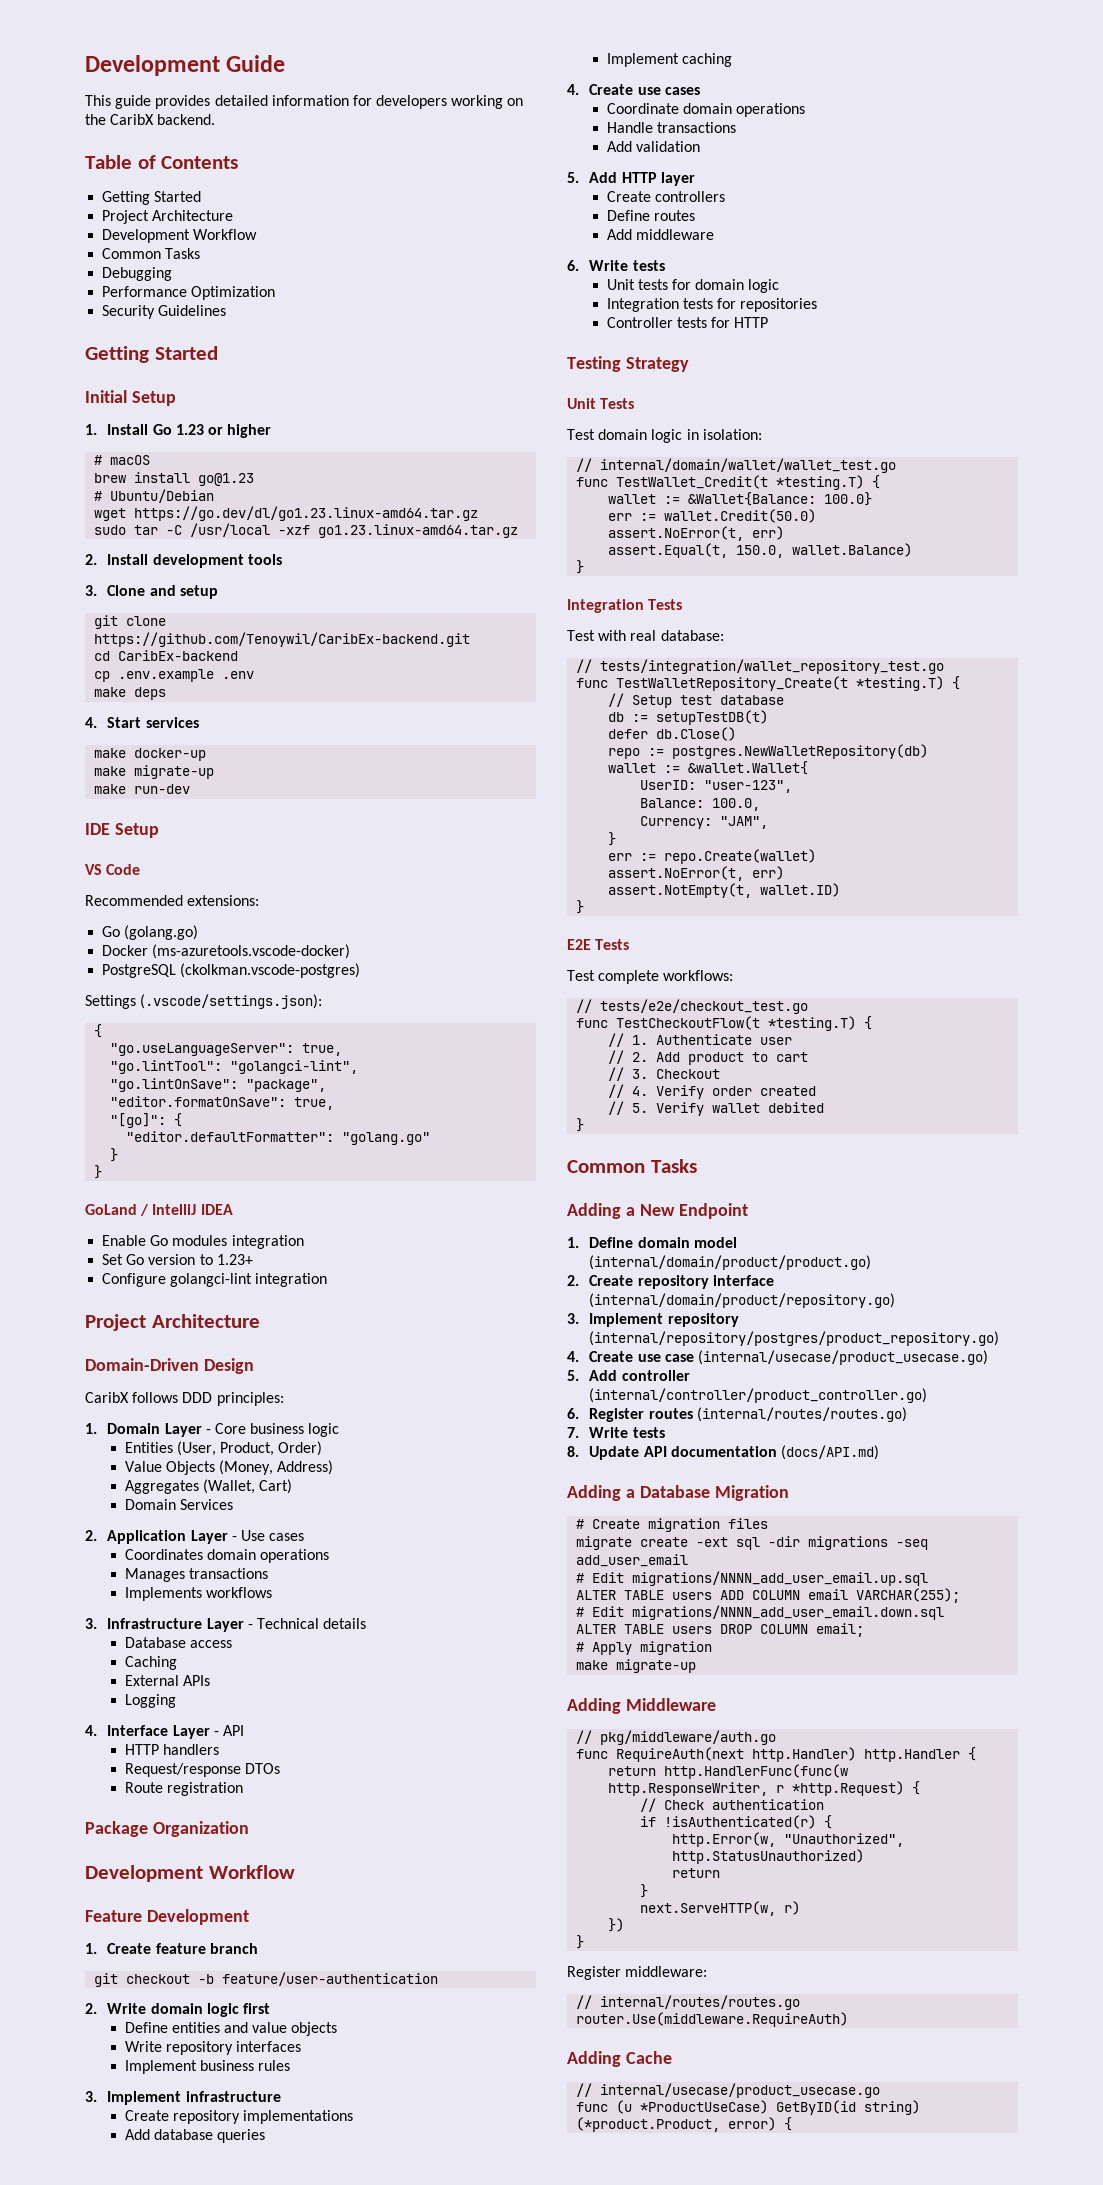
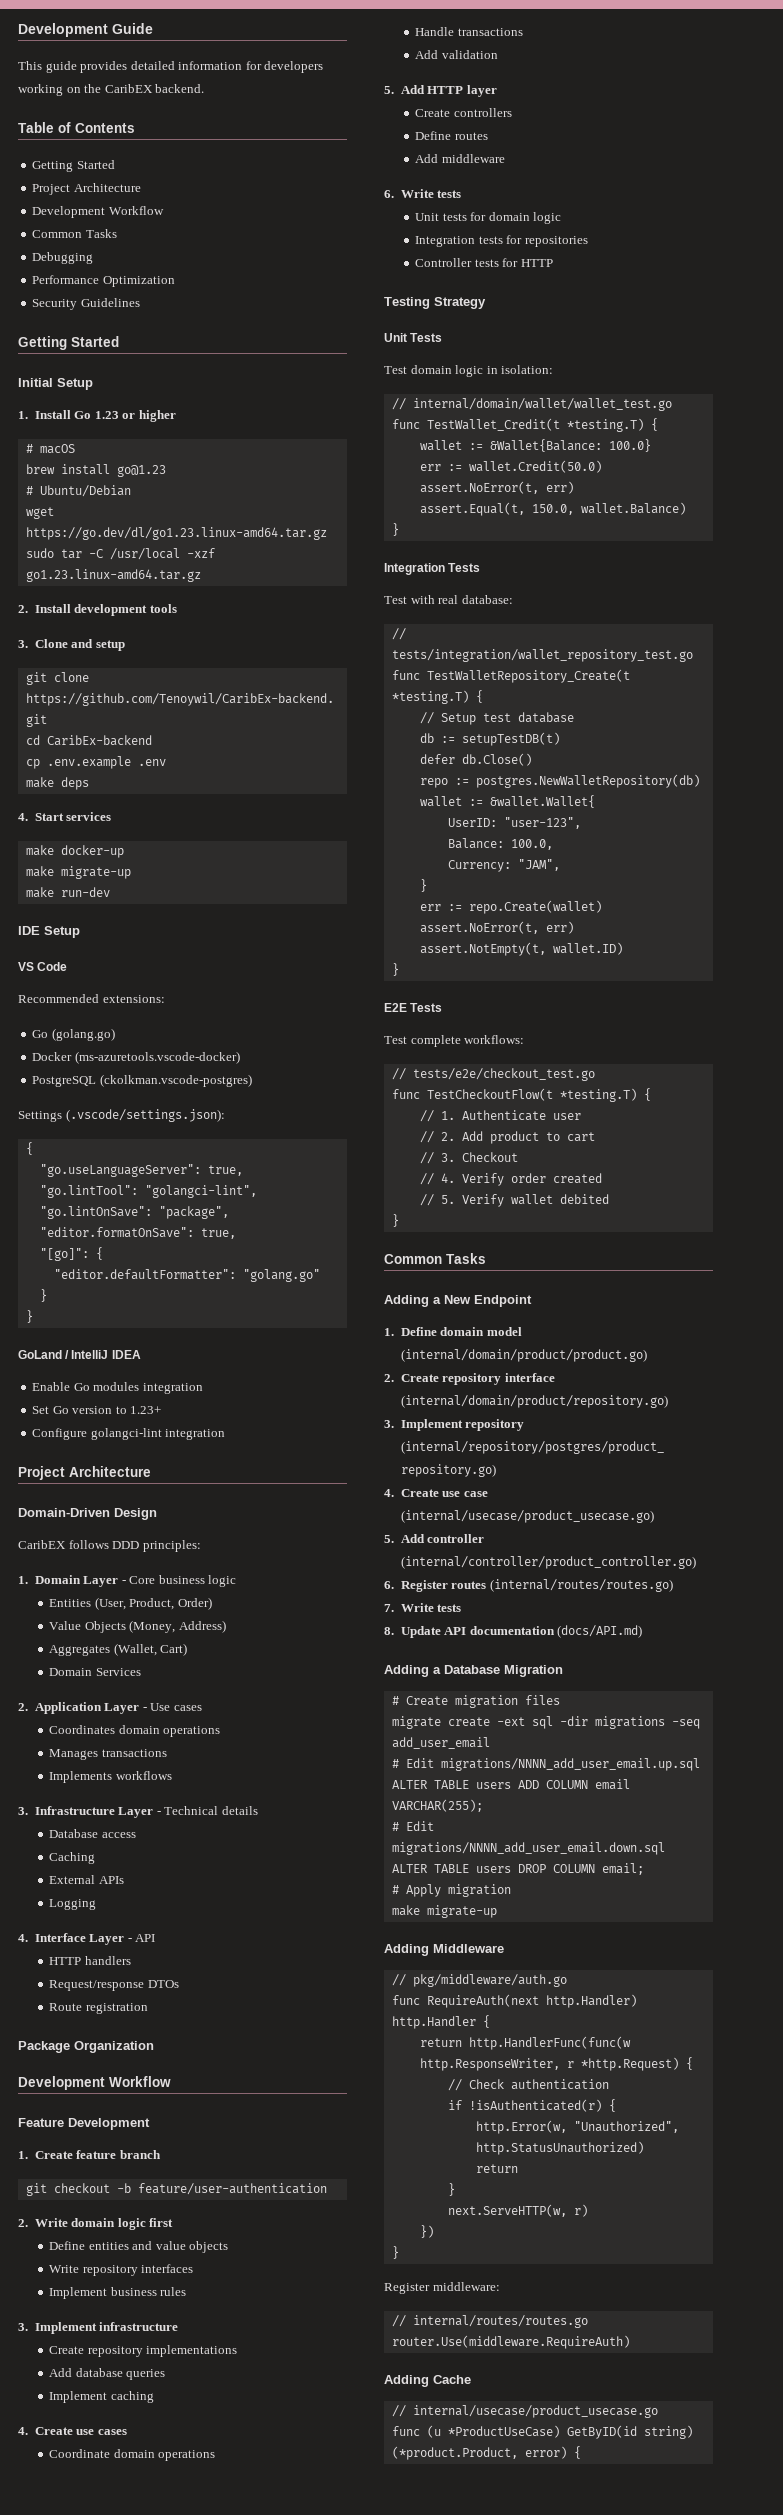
[110,114,155,125] CaribX -> [104,84,153,93] CaribEX
[85,1392,129,1403] CaribX -> [18,1540,66,1549] CaribEX

